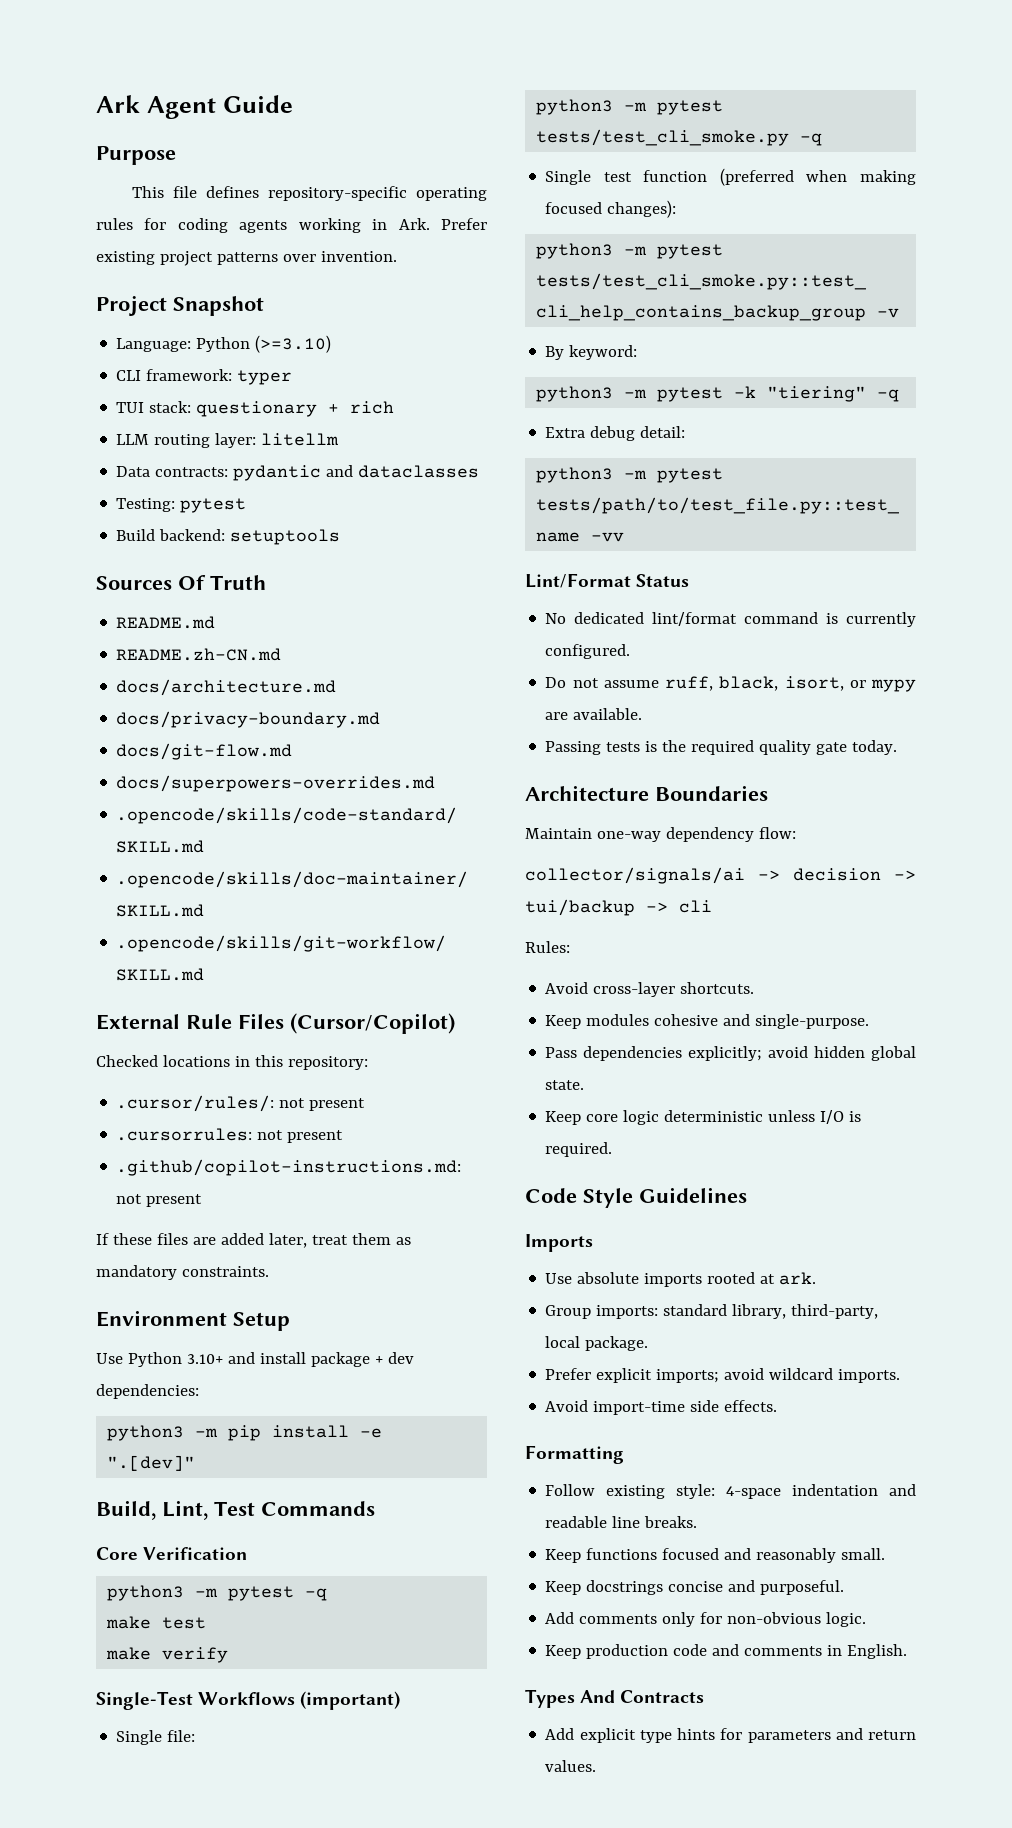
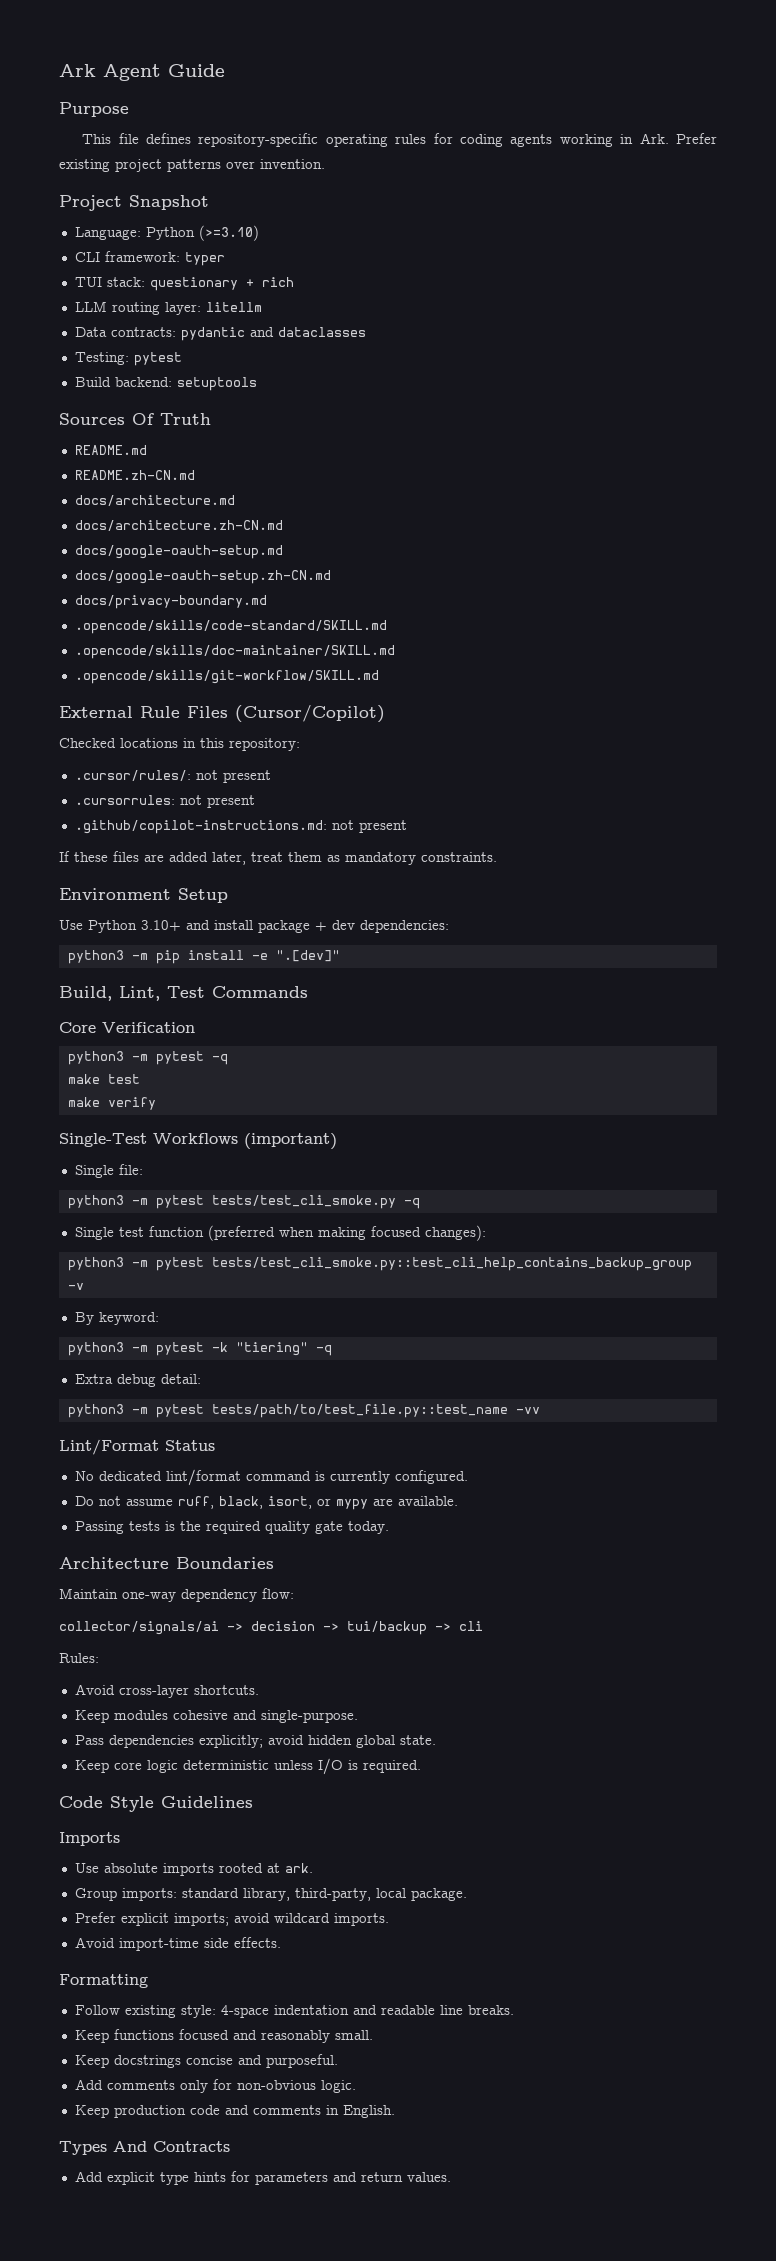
(337, 687) none -> [74,520,283,531] [74,545,283,559] [74,570,331,584] // docs/architecture.zh-CN.md // docs/google-oauth-setup.md // docs/google-oauth-setup.zh-CN.md
[116,743,293,760] [116,775,436,792] // docs/git-flow.md // docs/superpowers-overrides.md -> (267, 602) none

